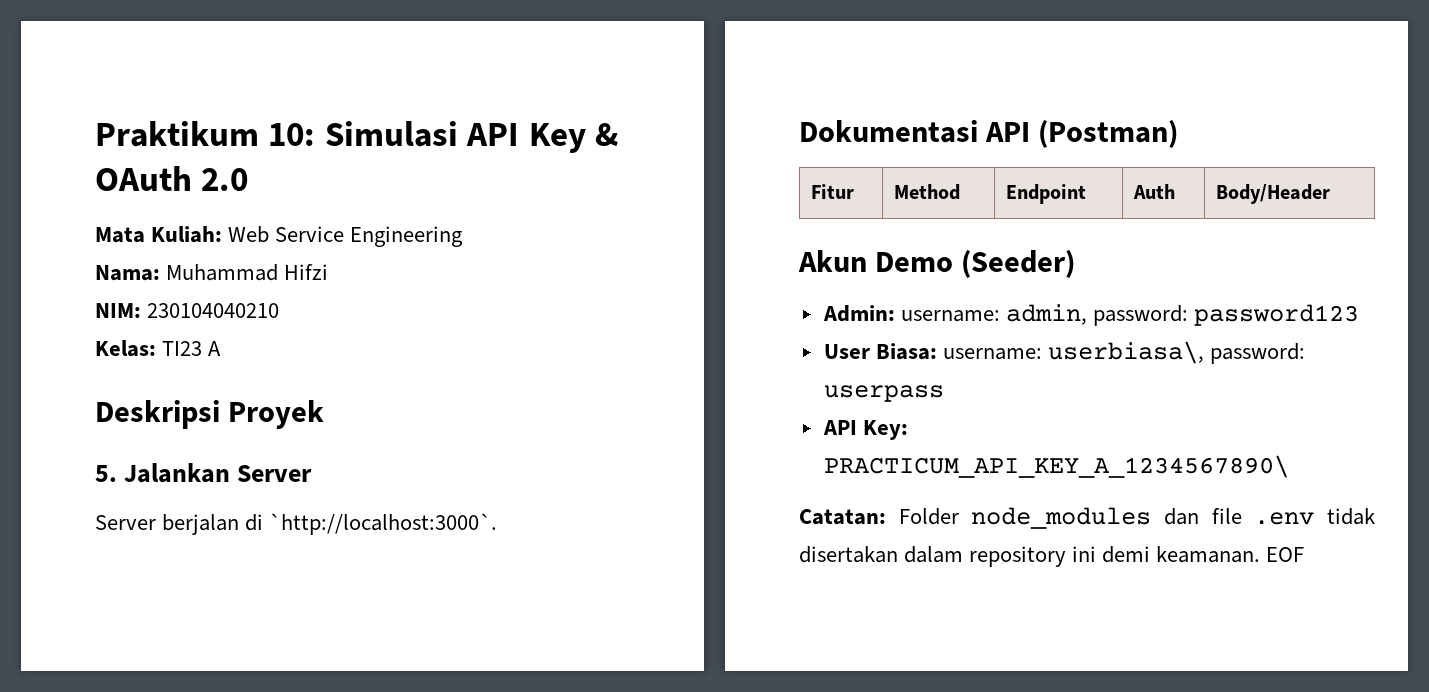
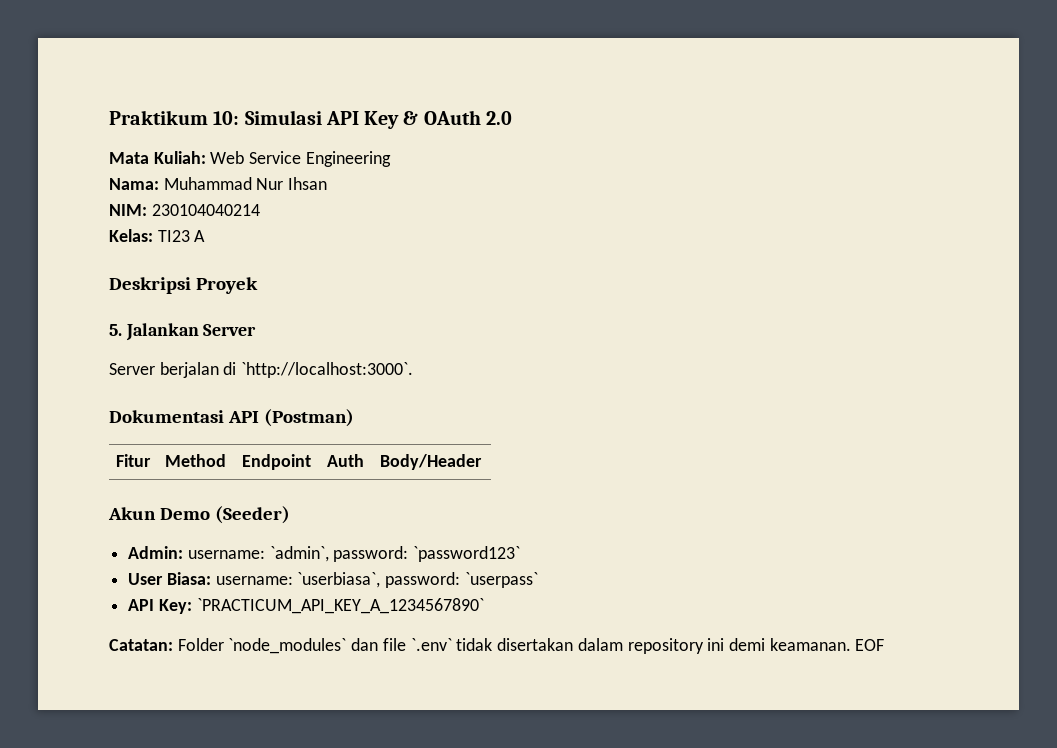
[284,264,329,280] Hifzi -> [256,177,328,190] Nur Ihsan
[147,303,280,318] 230104040210 -> [151,204,260,216] 230104040214
[1005,304,1360,326] admin, password: password123 -> [269,546,521,562] `admin`, password: `password123`
[1047,341,1306,364] [823,385,944,402] userbiasa\, password: userpass -> [297,572,538,588] `userbiasa`, password: `userpass`
[823,455,1289,478] PRACTICUM_API_KEY_A_1234567890\ -> [196,598,484,614] `PRACTICUM_API_KEY_A_1234567890`
[971,507,1152,529] node_modules -> [228,638,347,654] `node_modules`
[1254,512,1315,525] .env -> [410,638,452,651] `.env`

